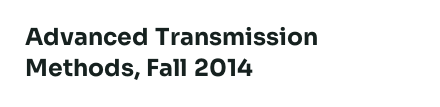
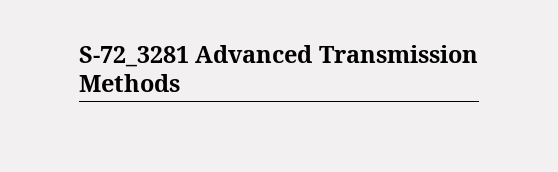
(25, 36) none -> [79,46,189,67] S-72_3281
[25,58,253,81] Methods, Fall 2014 -> [79,74,180,92] Methods

